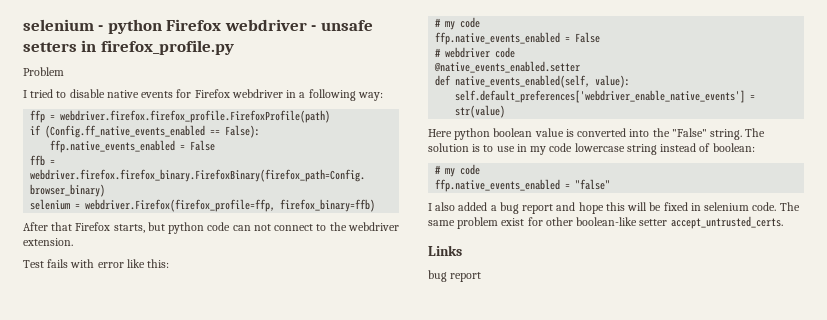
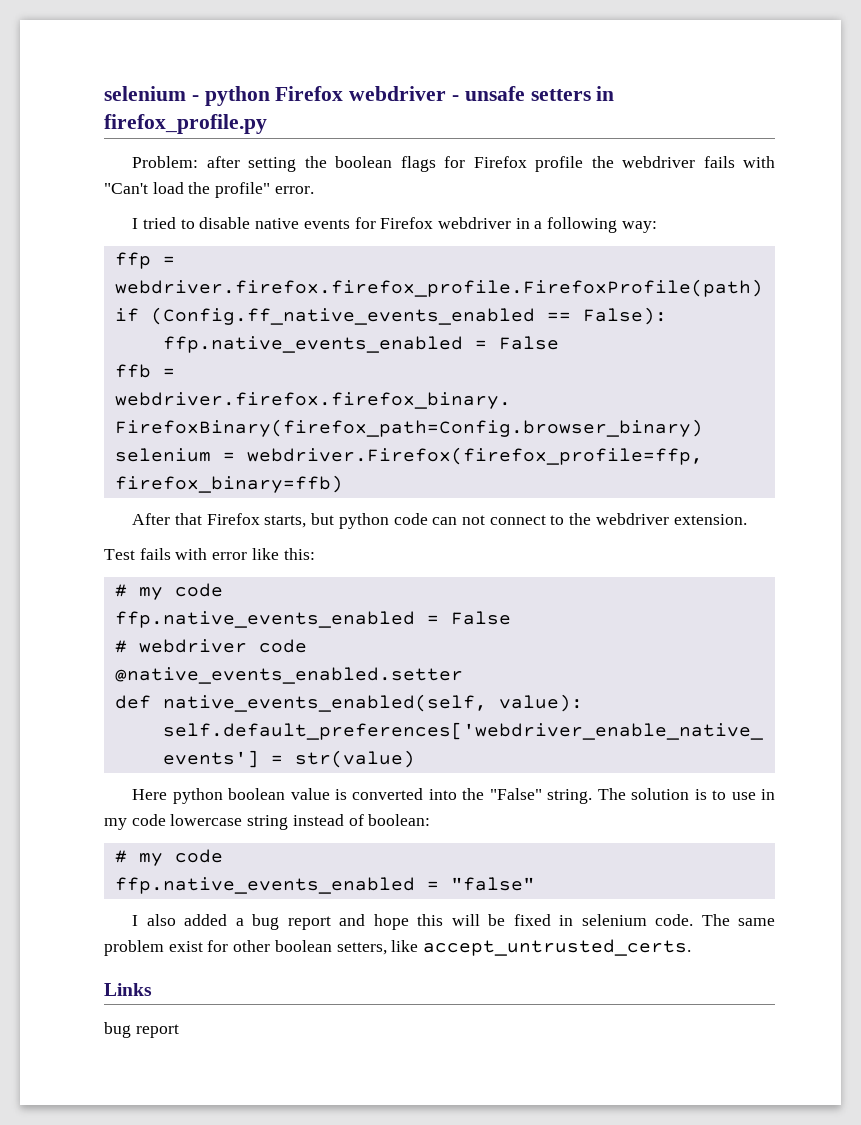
[23,67,64,76] Problem -> [132,156,775,172] [104,182,314,198] Problem: after setting the boolean flags for Firefox profile the webdriver fails with "Can't load the profile" error.
[576,217,668,226] boolean-like setter -> [274,940,419,955] boolean setters, like

